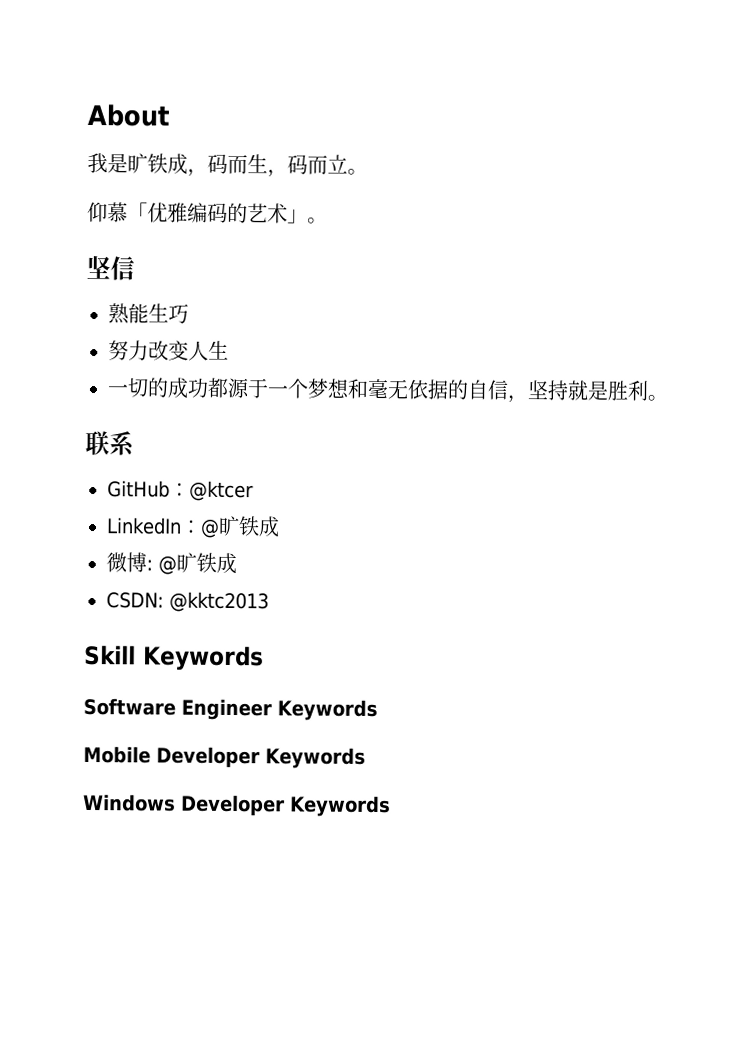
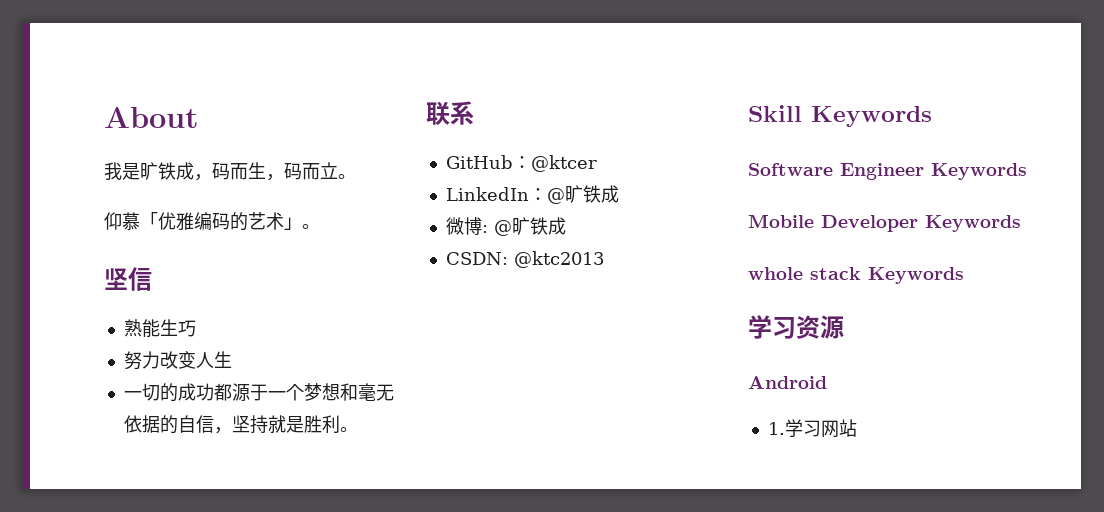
[169,591,269,613] @kktc2013 -> [513,251,604,268] @ktc2013
[83,793,391,818] Windows Developer Keywords -> [748,267,964,284] [748,315,844,339] [748,376,827,389] [767,419,857,438] whole stack Keywords // 学习资源 // Android // 1.学习网站

